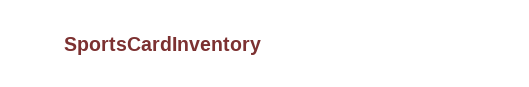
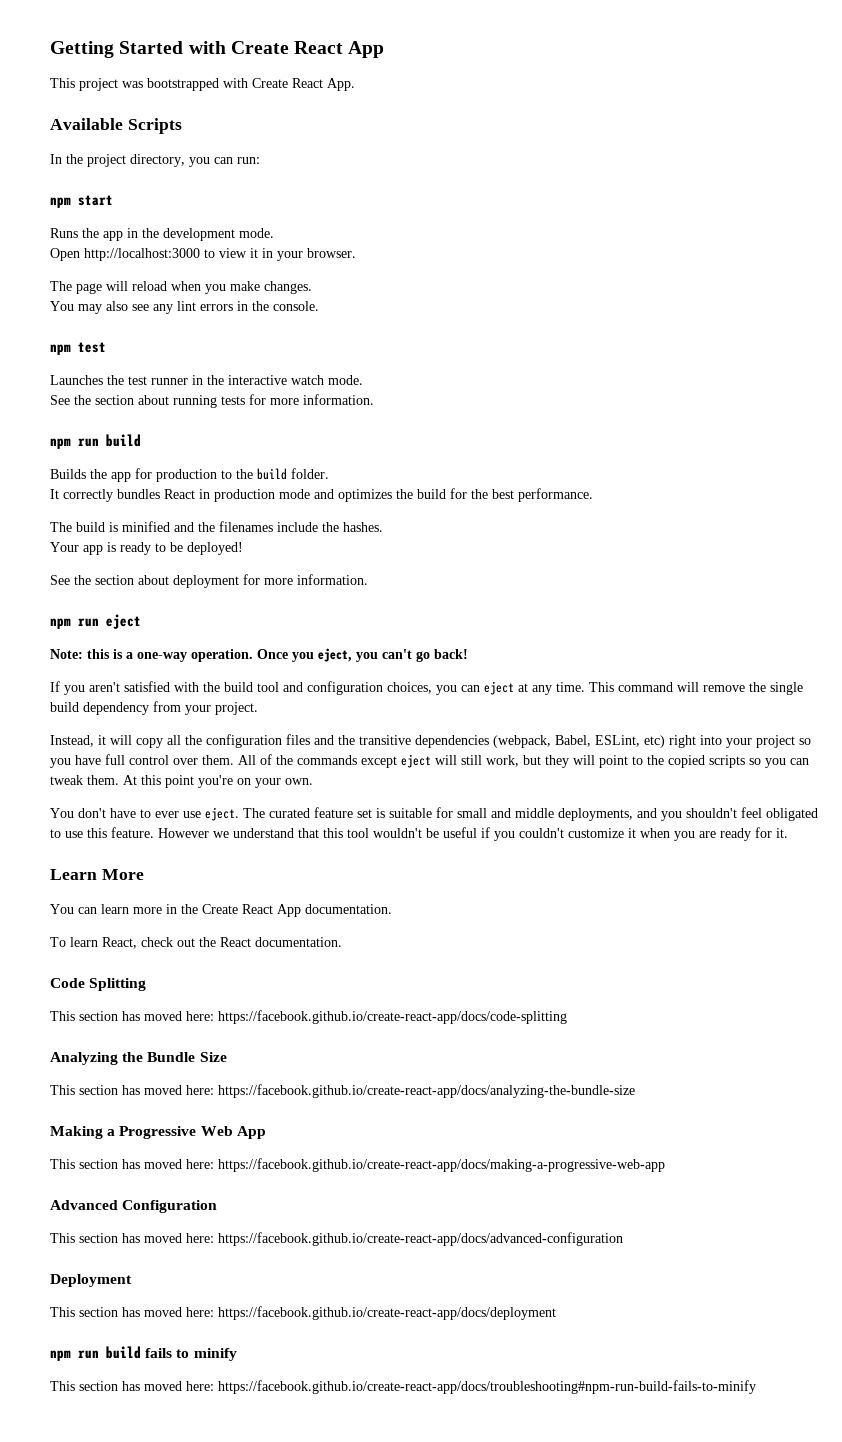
[64,36,261,55] SportsCardInventory -> [50,41,385,58] [50,78,355,91] [50,118,182,134] [50,154,260,167] [50,195,113,208] [50,228,274,241] [50,248,356,261] [50,281,312,294] [50,301,319,314] [50,342,106,355] [50,375,363,385] [50,394,374,408] [50,434,141,449] [50,468,329,482] [50,488,593,502] [50,521,383,532] [50,542,243,555] [50,574,368,588] [50,614,141,629] [50,648,468,662] [50,681,803,695] [50,701,258,715] [50,734,811,748] [50,754,809,768] [50,775,313,788] [50,807,818,821] [50,827,788,841] [50,869,144,880] [50,904,392,917] [50,937,342,949] [50,978,147,991] [50,1010,567,1024] [50,1052,227,1065] [50,1084,635,1098] [50,1126,266,1139] [50,1158,665,1172] [50,1200,218,1213] [50,1232,623,1246] [50,1274,132,1287] [50,1306,556,1320] [50,1346,237,1361] [50,1380,756,1394] Getting Started with Create React App // This project was bootstrapped with Create React App. // Available Scripts // In the project directory, you can run: // npm start // Runs the app in the development mode. // Open http://localhost:3000 to view it in your browser. // The page will reload when you make changes. // You may also see any lint errors in the console. // npm test // Launches the test runner in the interactive watch mode. // See the section about running tests for more information. // npm run build // Builds the app for production to the build folder. // It correctly bundles React in production mode and optimizes the build for the best performance. // The build is minified and the filenames include the hashes. // Your app is ready to be deployed! // See the section about deployment for more information. // npm run eject // Note: this is a one-way operation. Once you eject, you can't go back! // If you aren't satisfied with the build tool and configuration choices, you can eject at any time. This command will remove the single build dependency from your project. // Instead, it will copy all the configuration files and the transitive dependencies (webpack, Babel, ESLint, etc) right into your project so you have full control over them. All of the commands except eject will still work, but they will point to the copied scripts so you can tweak them. At this point you're on your own. // You don't have to ever use eject. The curated feature set is suitable for small and middle deployments, and you shouldn't feel obligated to use this feature. However we understand that this tool wouldn't be useful if you couldn't customize it when you are ready for it. // Learn More // You can learn more in the Create React App documentation. // To learn React, check out the React documentation. // Code Splitting // This section has moved here: https://facebook.github.io/create-react-app/docs/code-splitting // Analyzing the Bundle Size // This section has moved here: https://facebook.github.io/create-react-app/docs/analyzing-the-bundle-size // Making a Progressive Web App // This section has moved here: https://facebook.github.io/create-react-app/docs/making-a-progressive-web-app // Advanced Configuration // This section has moved here: https://facebook.github.io/create-react-app/docs/advanced-configuration // Deployment // This section has moved here: https://facebook.github.io/create-react-app/docs/deployment // npm run build fails to minify // This section has moved here: https://facebook.github.io/create-react-app/docs/troubleshooting#npm-run-build-fails-to-minify

